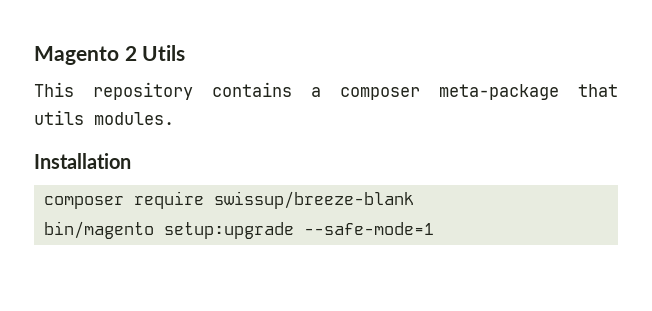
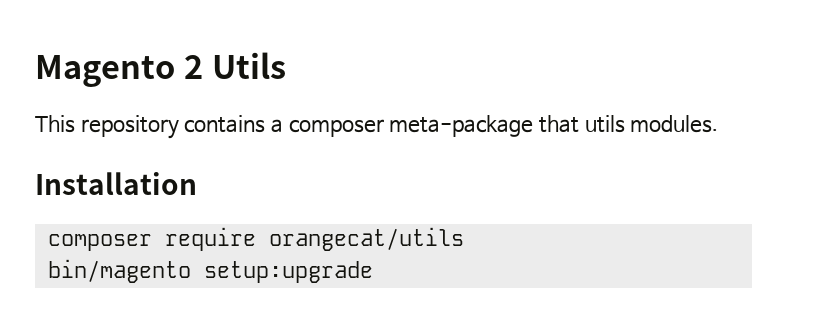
[213,191,414,209] swissup/breeze-blank -> [268,227,464,251] orangecat/utils
[303,222,434,235] --safe-mode=1 -> (373, 272) none

